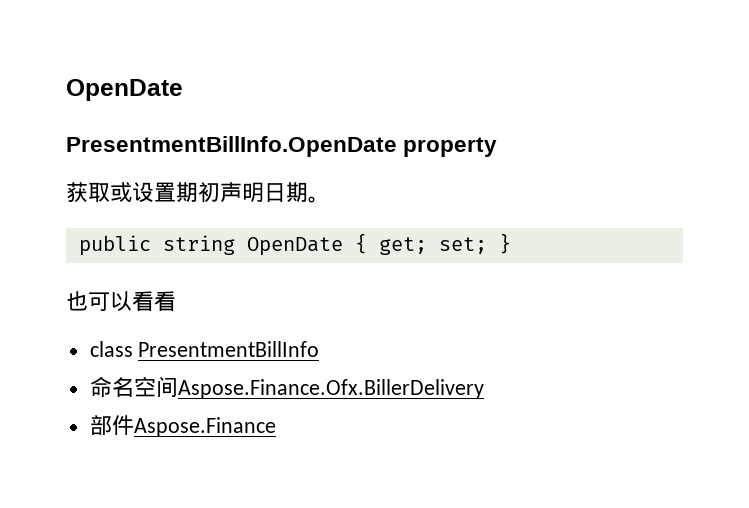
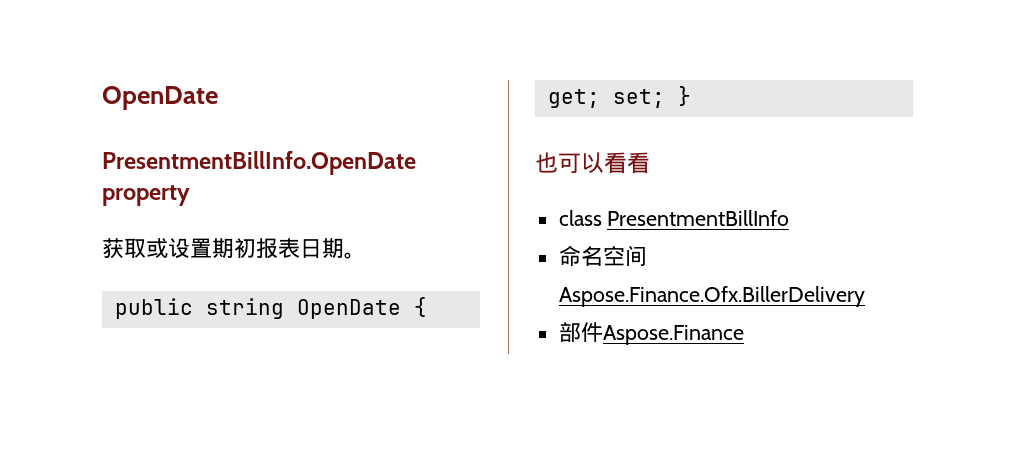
[220,182,264,203] 声明 -> [256,238,300,259] 报表

